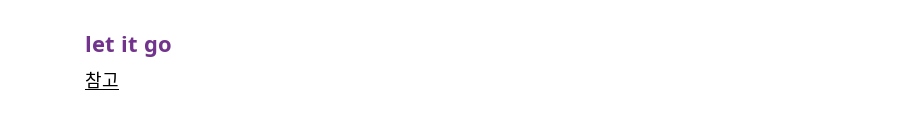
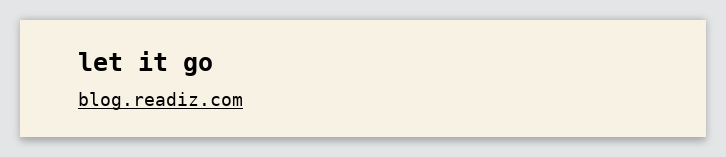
[85,71,119,89] 참고 -> [78,92,243,110] blog.readiz.com

